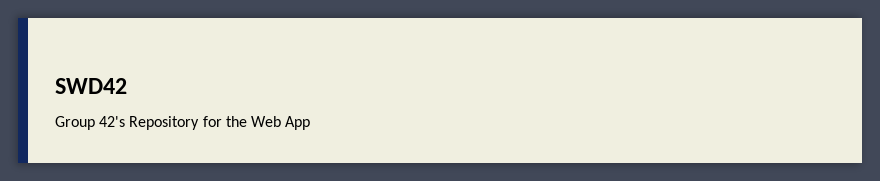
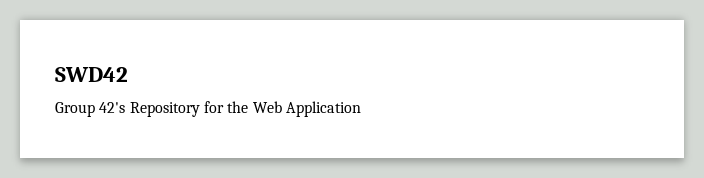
[285,116,311,130] App -> [285,101,361,117] Application

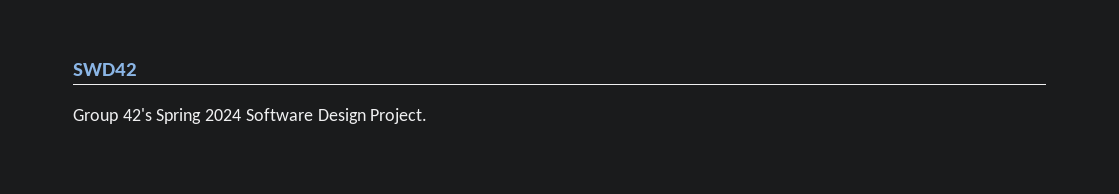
[129,101,361,117] Repository for the Web Application -> [156,108,428,124] Spring 2024 Software Design Project.

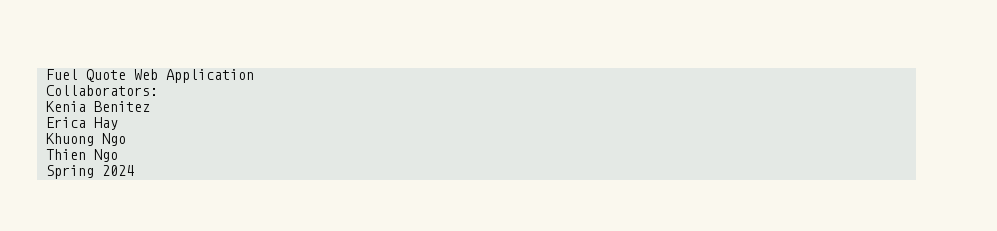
[73,63,137,76] [73,108,428,124] SWD42 // Group 42's Spring 2024 Software Design Project. -> [46,69,255,83] [46,85,159,96] [46,101,151,112] [46,117,119,130] [46,133,127,146] [46,149,119,162] [46,165,135,179] Fuel Quote Web Application // Collaborators: // Kenia Benitez // Erica Hay // Khuong Ngo // Thien Ngo // Spring 2024

